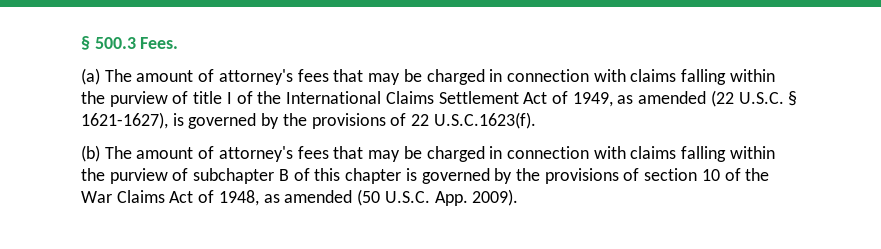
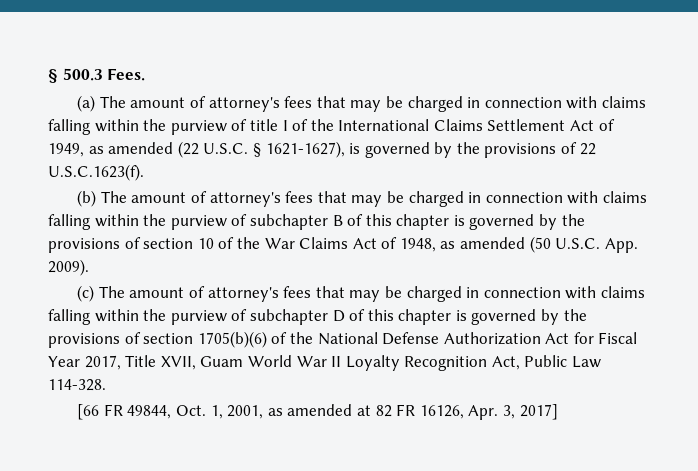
(519, 197) none -> [77,285,645,302] [48,309,587,325] [48,331,638,348] [48,355,602,371] [48,379,106,391] [77,404,558,420] // (c) The amount of attorney's fees that may be charged in connection with claims falling within the purview of subchapter D of this chapter is governed by the provisions of section 1705(b)(6) of the National Defense Authorization Act for Fiscal Year 2017, Title XVII, Guam World War II Loyalty Recognition Act, Public Law 114-328. // [66 FR 49844, Oct. 1, 2001, as amended at 82 FR 16126, Apr. 3, 2017]

